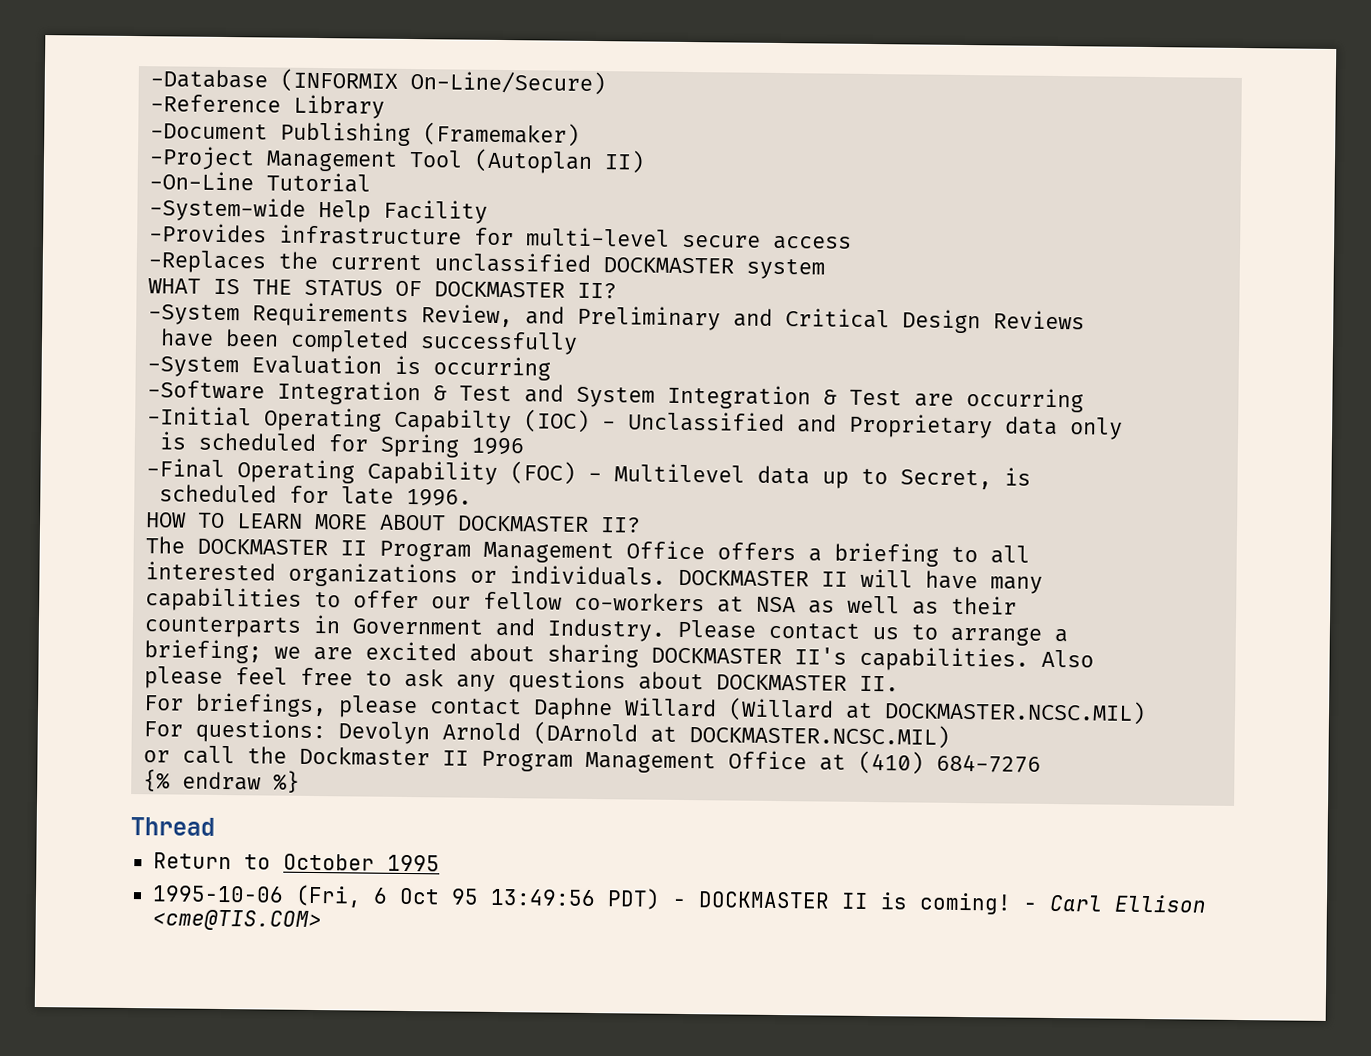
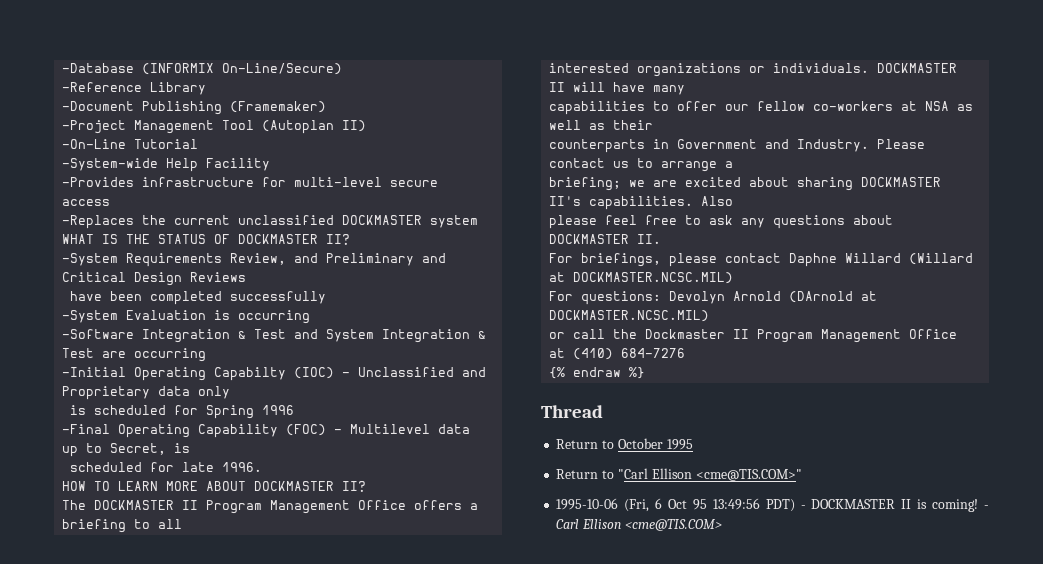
(440, 863) none -> [556,468,802,481] // Return to "Carl Ellison <cme@TIS.COM>"

